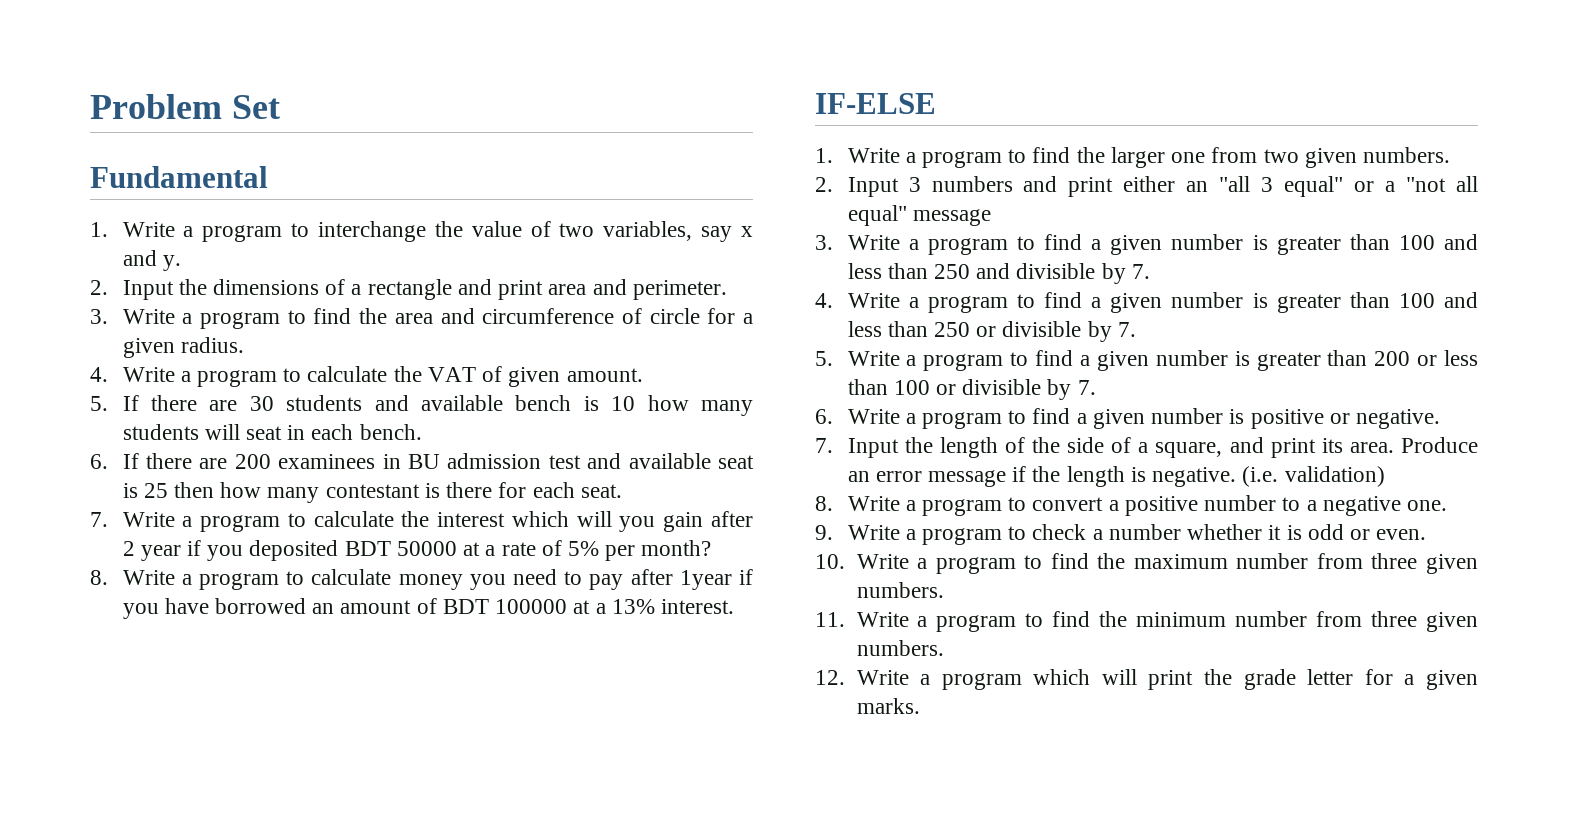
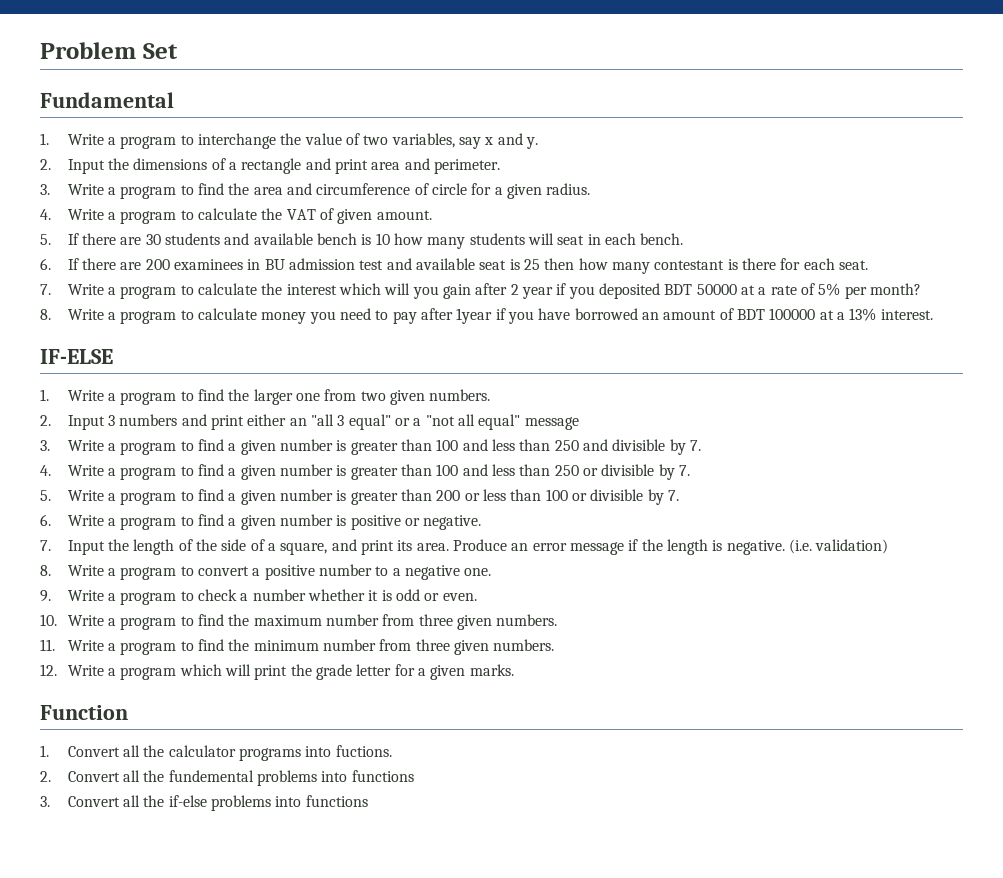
(920, 706) none -> [40,705,128,720] [40,745,392,761] [40,770,414,786] [40,795,368,811] // Function // 1. Convert all the calculator programs into fuctions. // 2. Convert all the fundemental problems into functions // 3. Convert all the if-else problems into functions

